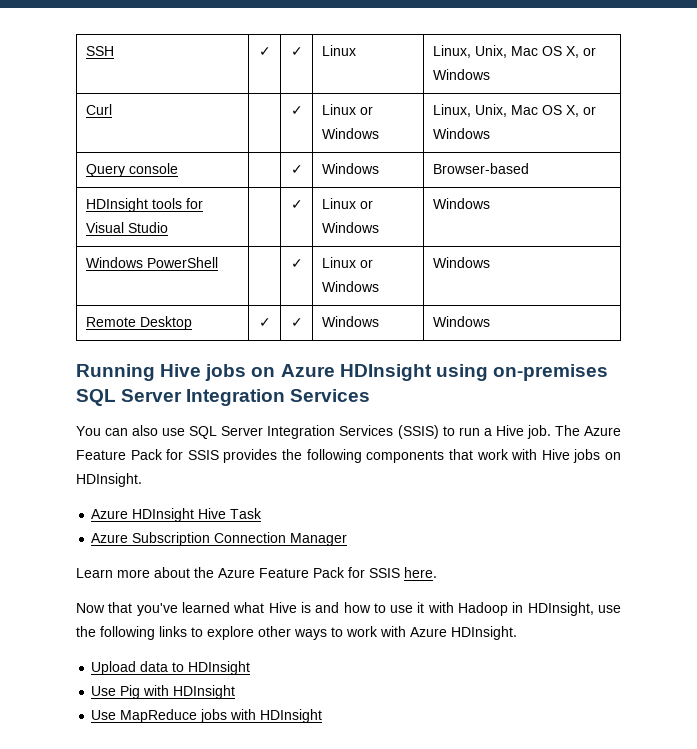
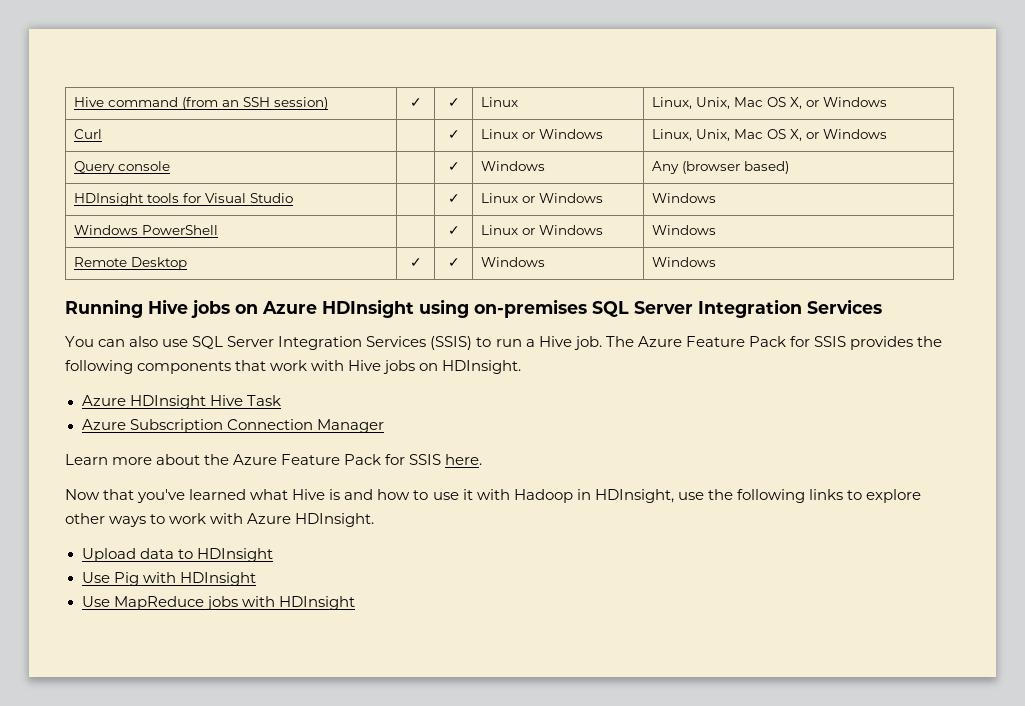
(85, 51) none -> [74,97,240,110] Hive command (from an
(114, 51) none -> [274,97,329,110] session)
[432,163,529,174] Browser-based -> [652,161,790,174] Any (browser based)

